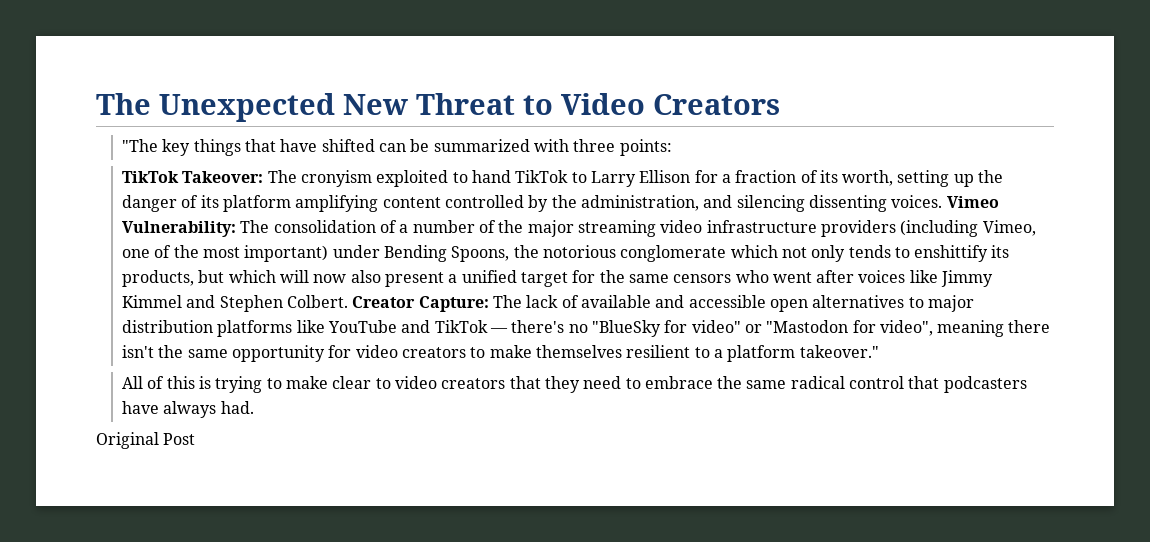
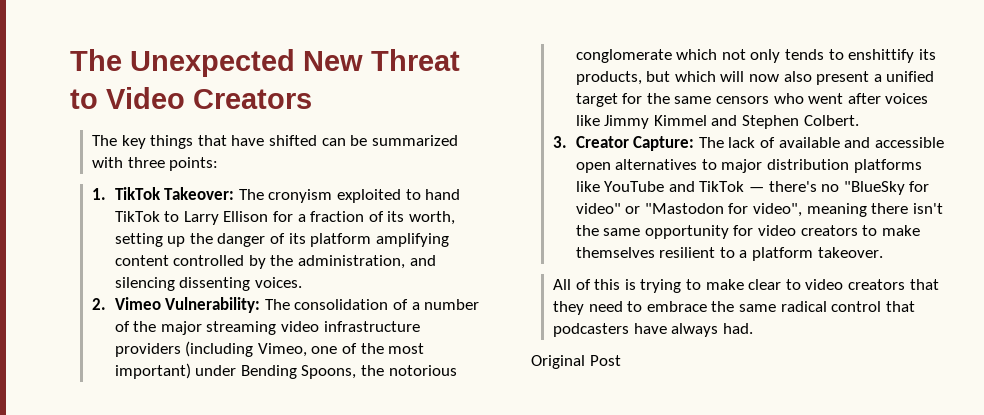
[122,139,159,152] "The -> [92,135,118,146] The
(672, 147) none -> [92,188,107,200] 1.
(943, 201) none -> [92,298,107,310] // 2.
(348, 301) none -> [553,136,568,148] // 3.
[799,345,879,358] takeover." -> [817,247,883,258] takeover.

